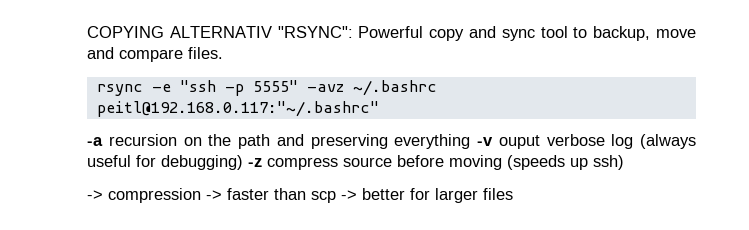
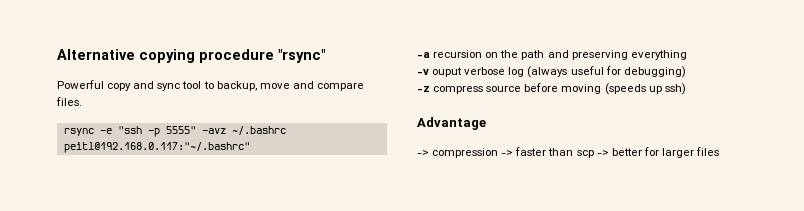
[87,26,353,38] COPYING ALTERNATIV "RSYNC": -> [57,49,325,63] Alternative copying procedure "rsync" //
(471, 141) none -> (687, 55) //
(243, 162) none -> (686, 72) //
(624, 162) none -> [417,117,486,130] // Advantage

